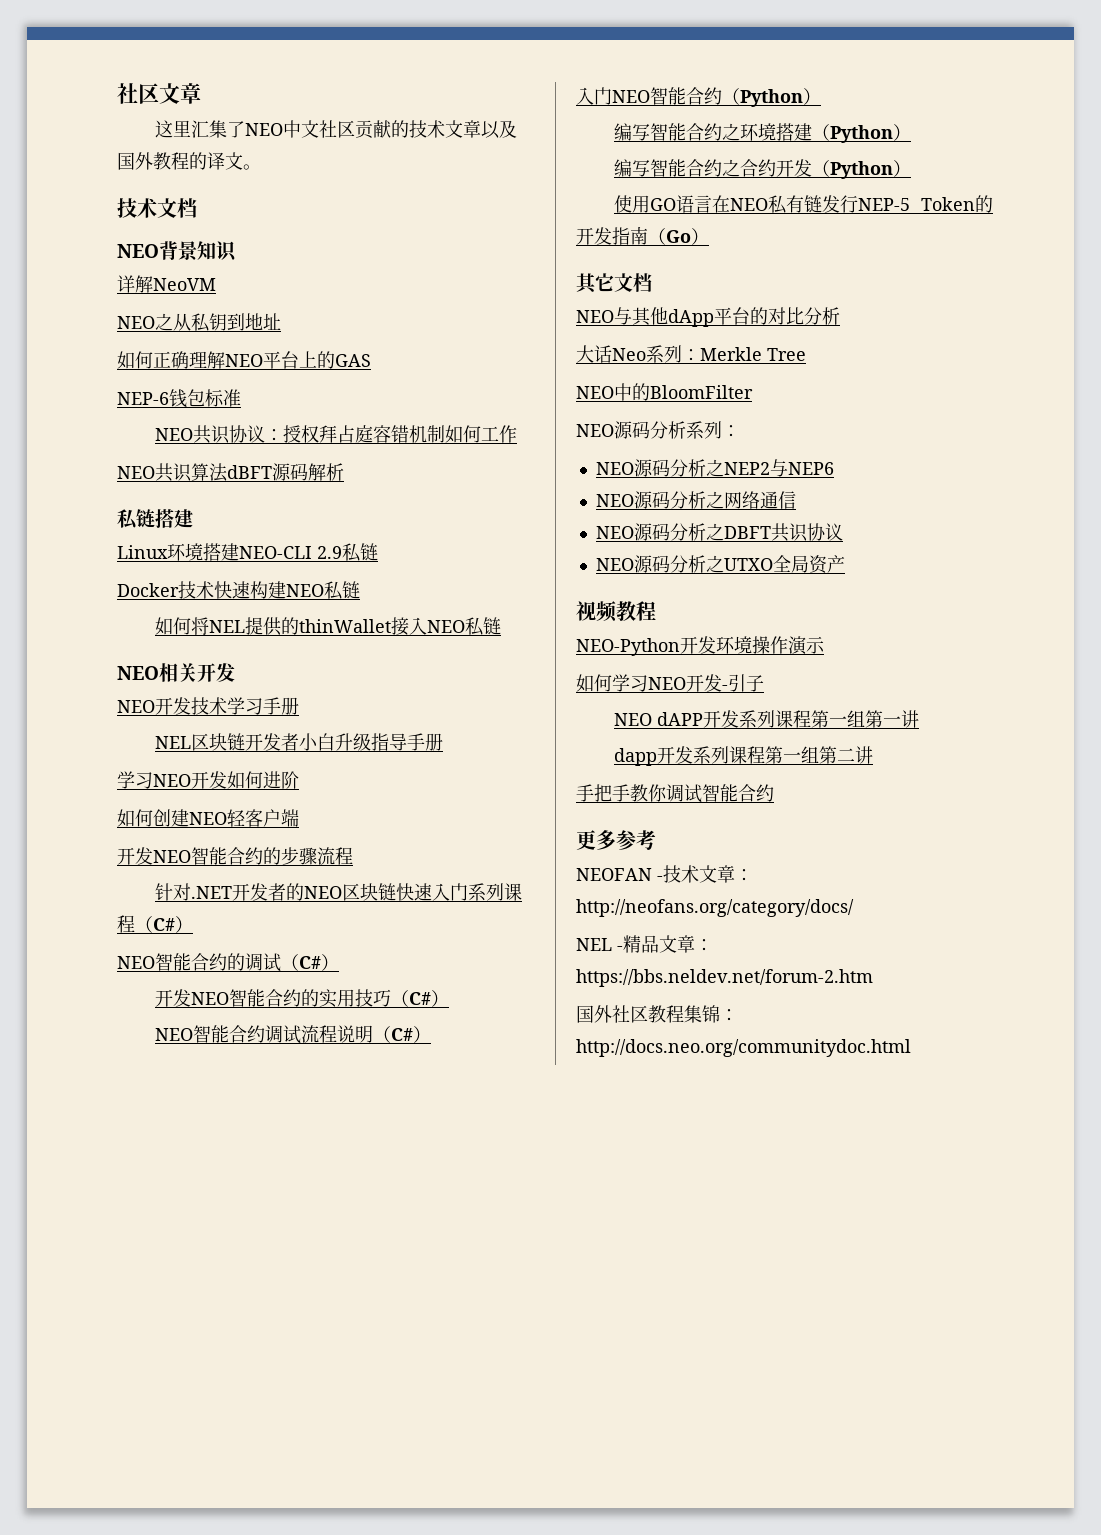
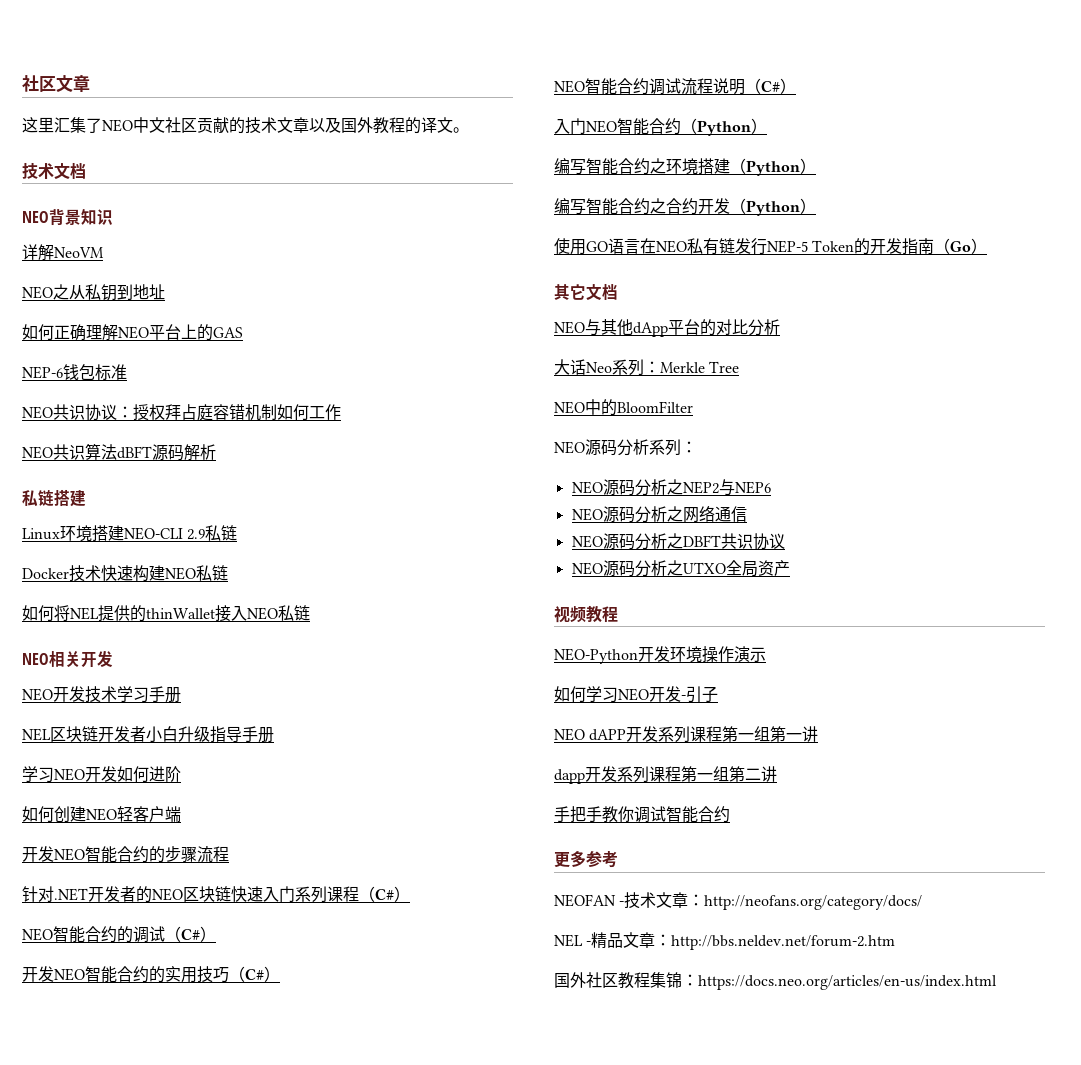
[576,969,873,987] https://bbs.neldev.net/forum-2.htm -> [671,935,896,950] http://bbs.neldev.net/forum-2.htm
[576,1039,911,1057] http://docs.neo.org/communitydoc.html -> [698,975,997,990] https://docs.neo.org/articles/en-us/index.html

